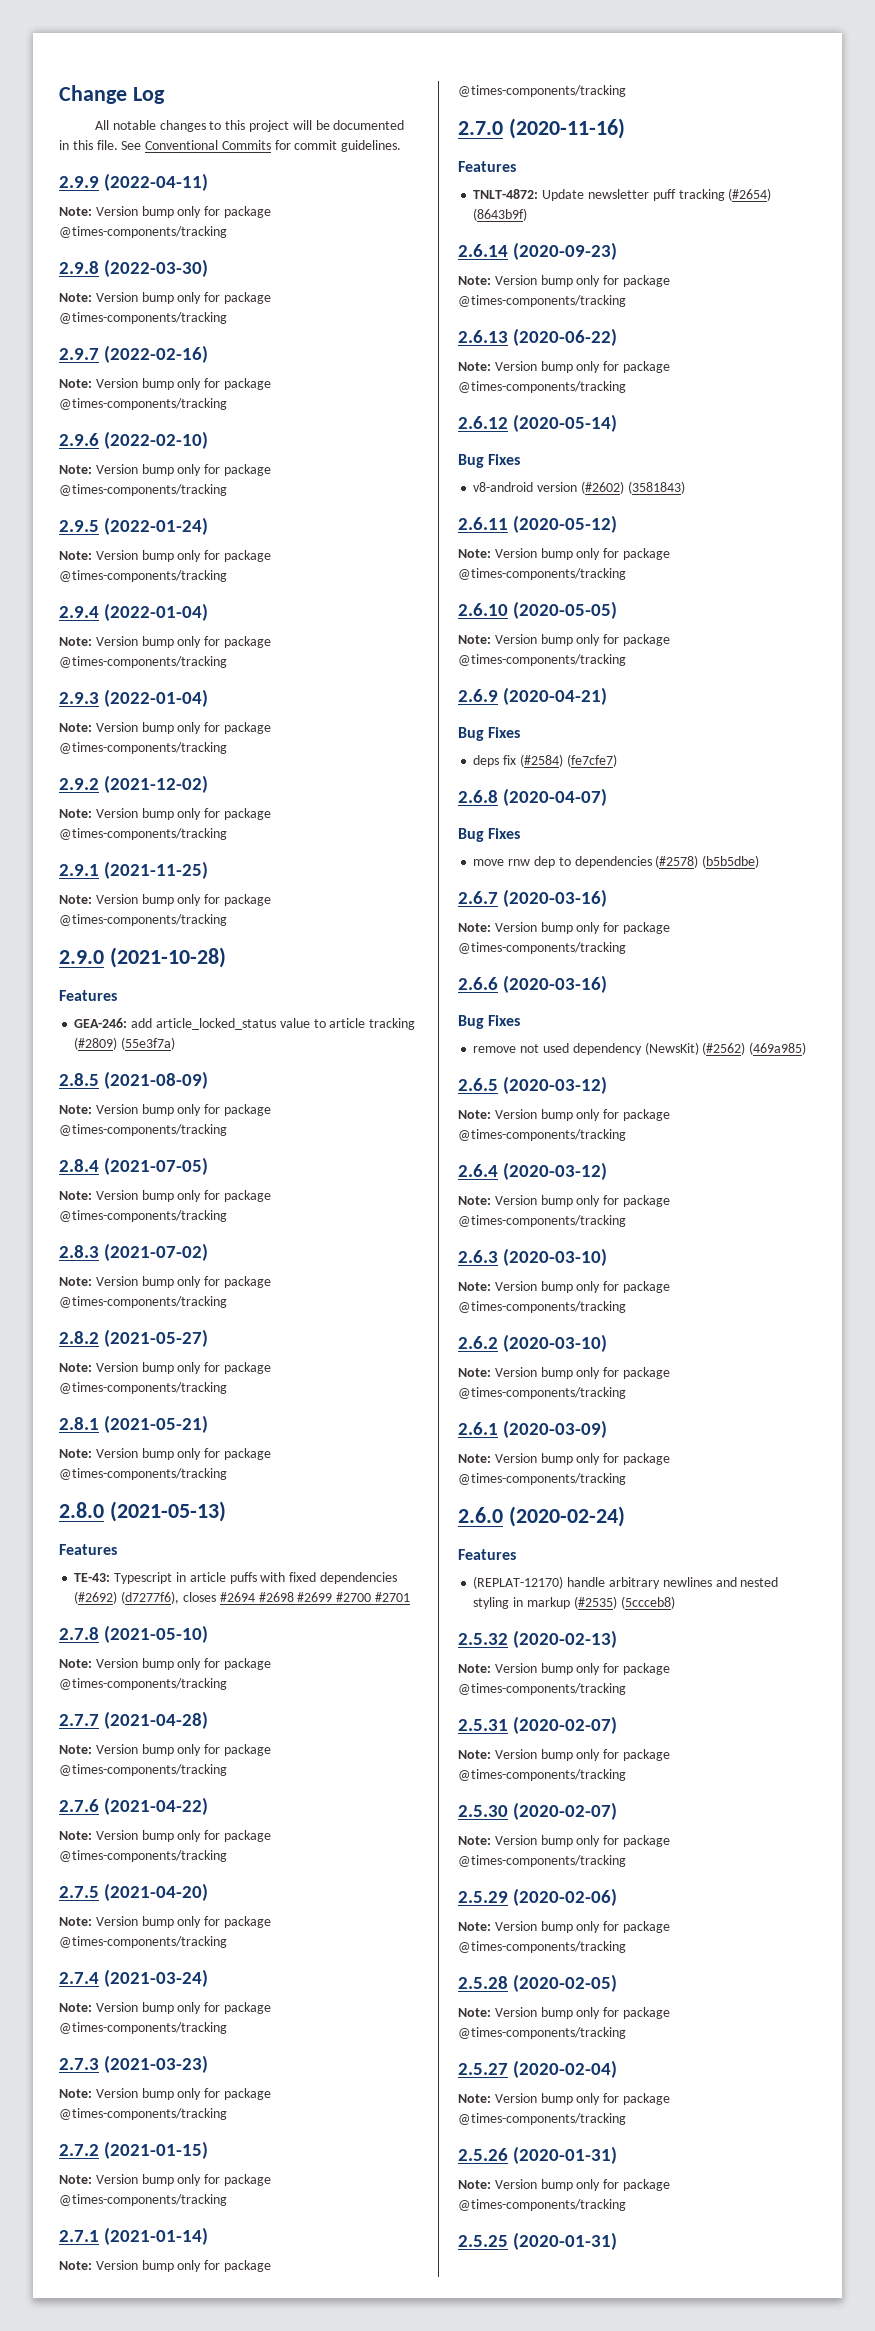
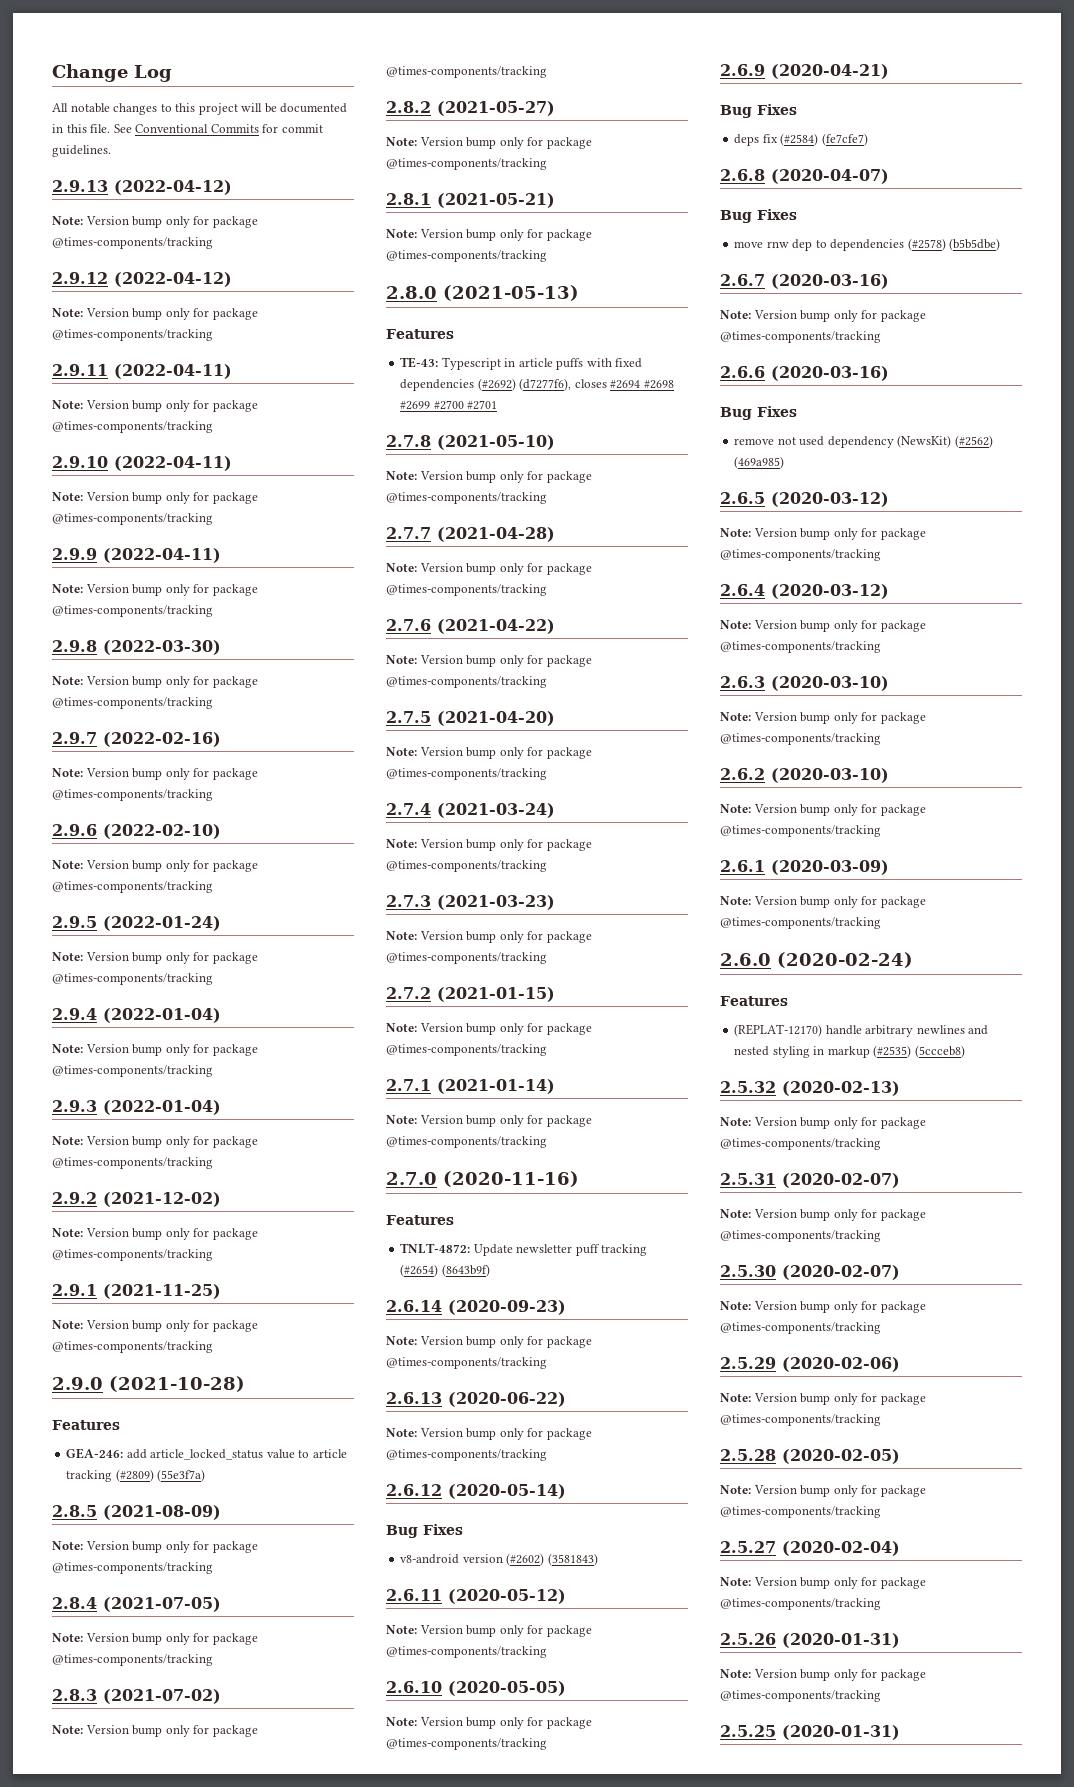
(402, 146) none -> [52,180,232,195] [52,216,258,228] [52,237,213,249] [52,272,232,287] [52,308,258,320] [52,329,213,341] [52,364,232,379] [52,400,258,412] [52,421,213,433] [52,456,232,471] [52,492,258,504] [52,513,213,525] // 2.9.13 (2022-04-12) // Note: Version bump only for package @times-components/tracking // 2.9.12 (2022-04-12) // Note: Version bump only for package @times-components/tracking // 2.9.11 (2022-04-11) // Note: Version bump only for package @times-components/tracking // 2.9.10 (2022-04-11) // Note: Version bump only for package @times-components/tracking

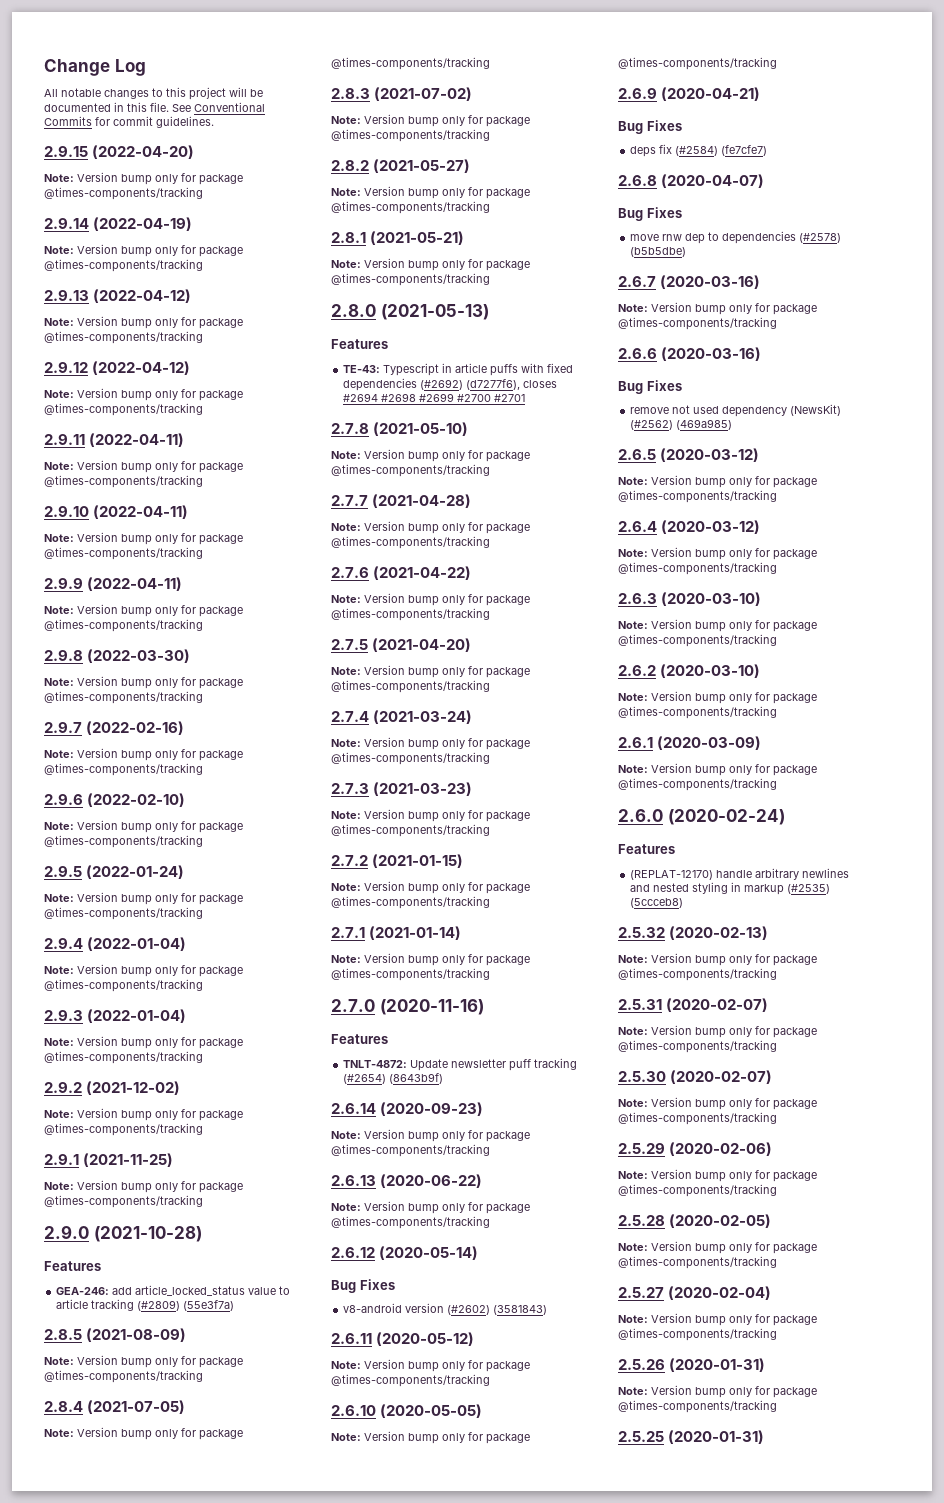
(111, 151) none -> [44,145,195,159] [44,172,243,185] [44,187,203,200] [44,217,193,231] [44,244,243,257] [44,259,203,272] // 2.9.15 (2022-04-20) // Note: Version bump only for package @times-components/tracking // 2.9.14 (2022-04-19) // Note: Version bump only for package @times-components/tracking

